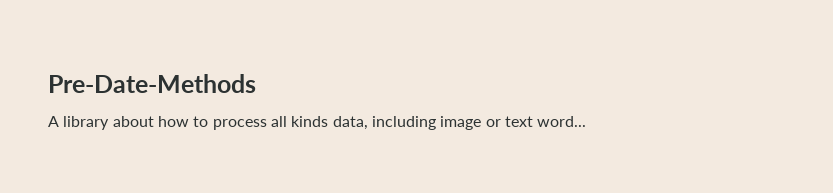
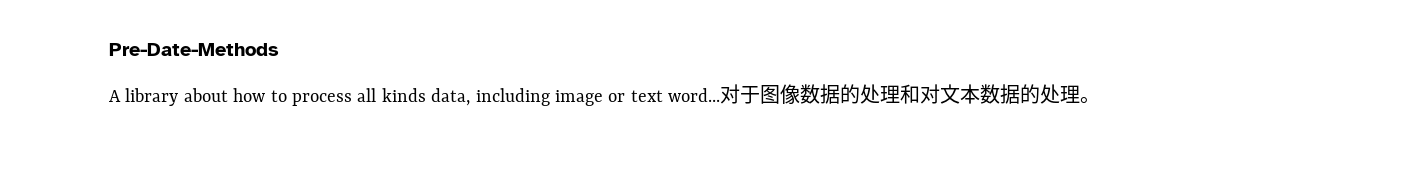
(587, 121) none -> [720,84,1101,104] 对于图像数据的处理和对文本数据的处理。

